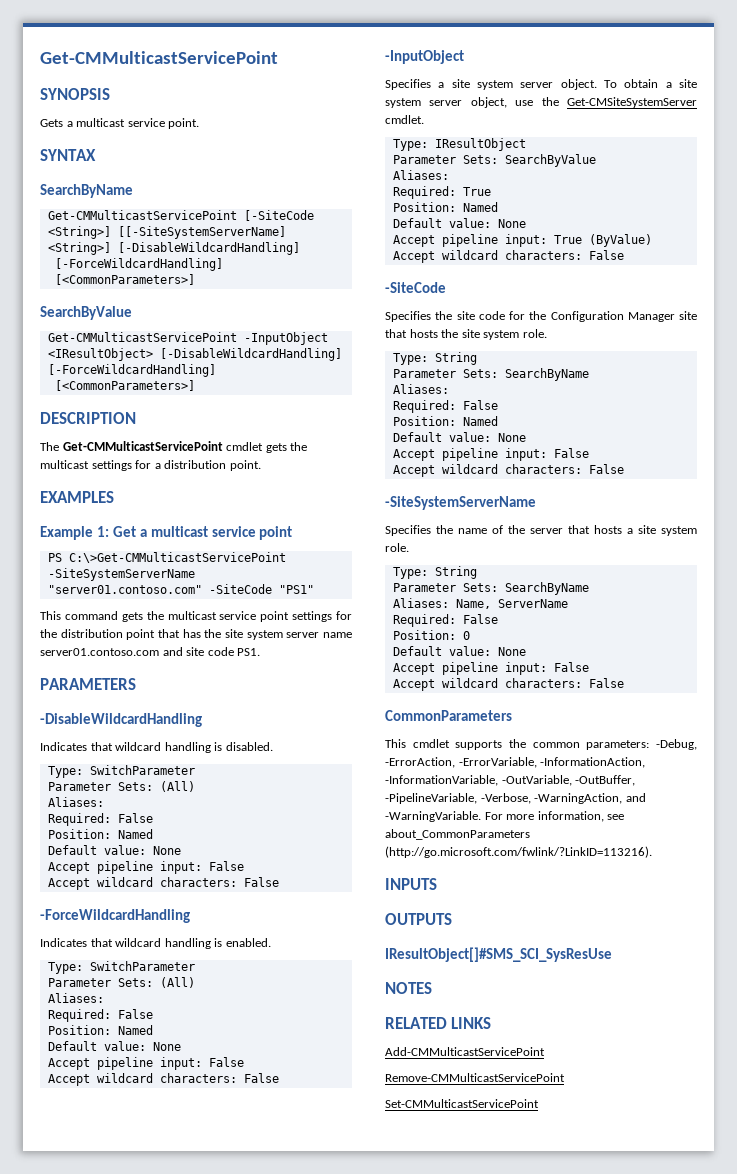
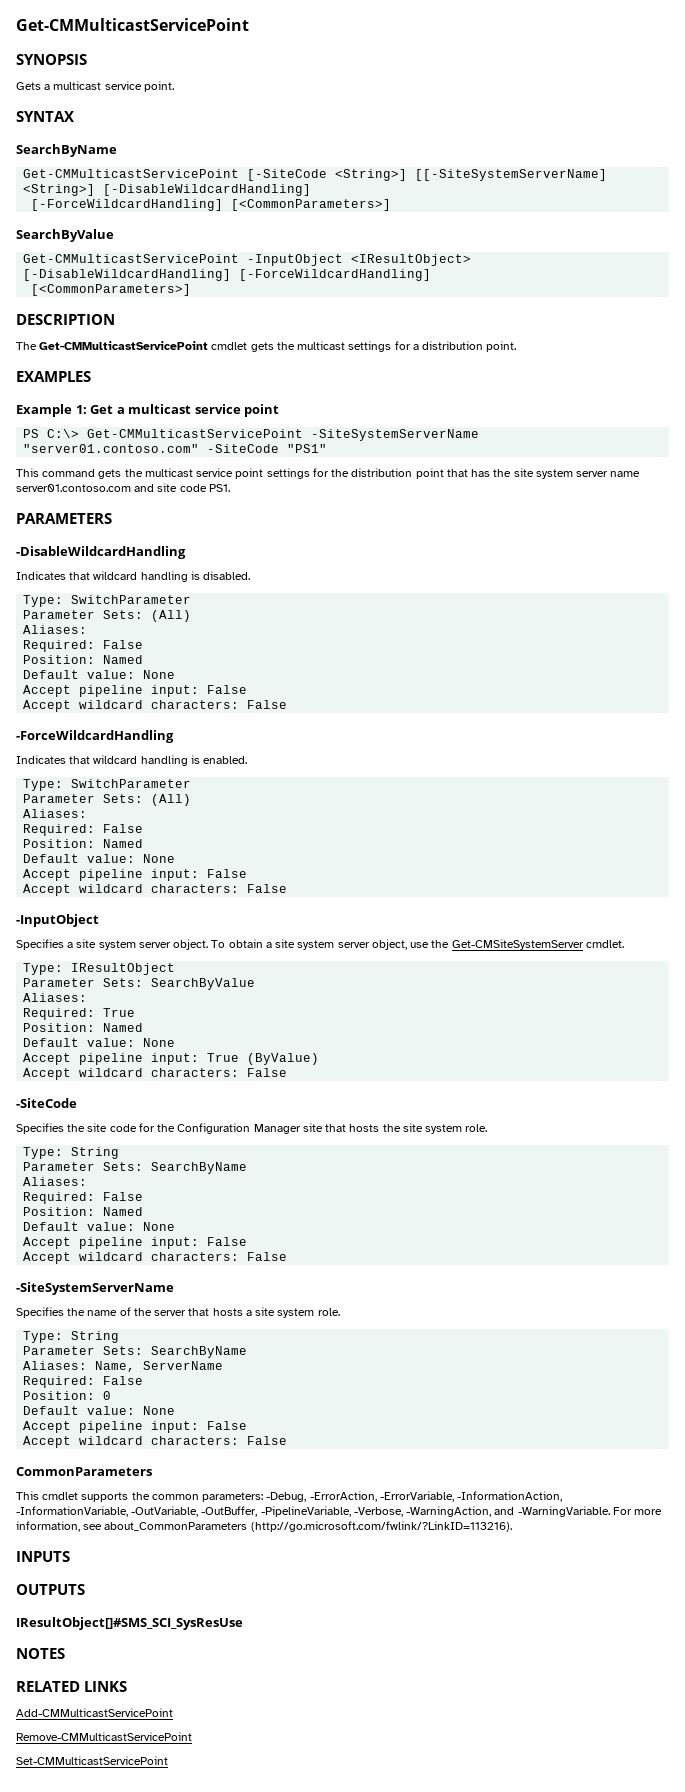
[68,552,286,563] C:\>Get-CMMulticastServicePoint -> [47,429,304,438] C:\> Get-CMMulticastServicePoint

